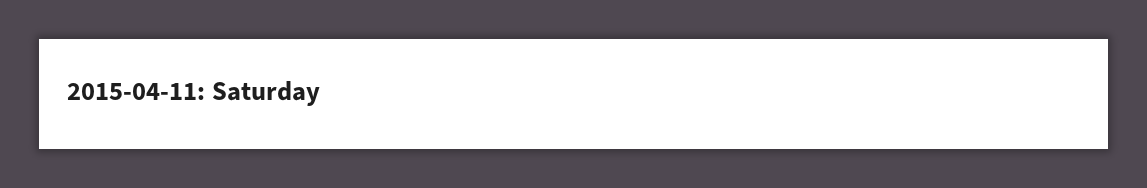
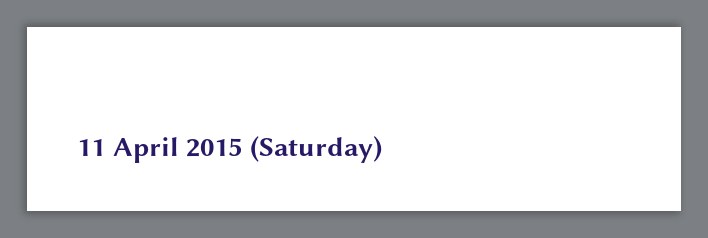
[67,81,321,106] 2015-04-11: Saturday -> [77,136,382,163] 11 April 2015 (Saturday)

